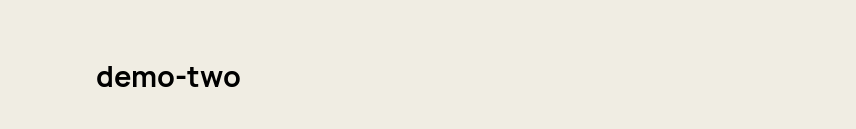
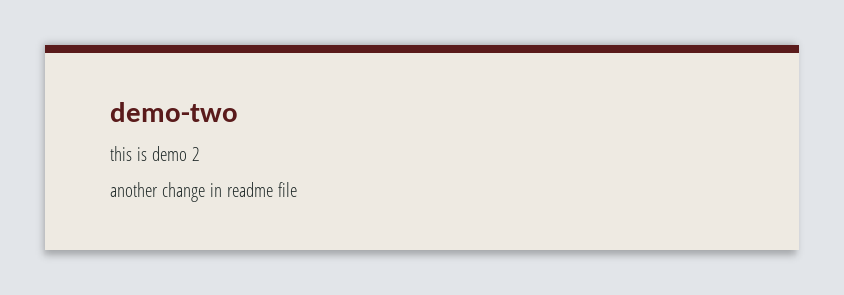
(241, 76) none -> [110,146,200,161] [110,182,297,202] // this is demo 2 // another change in readme file

